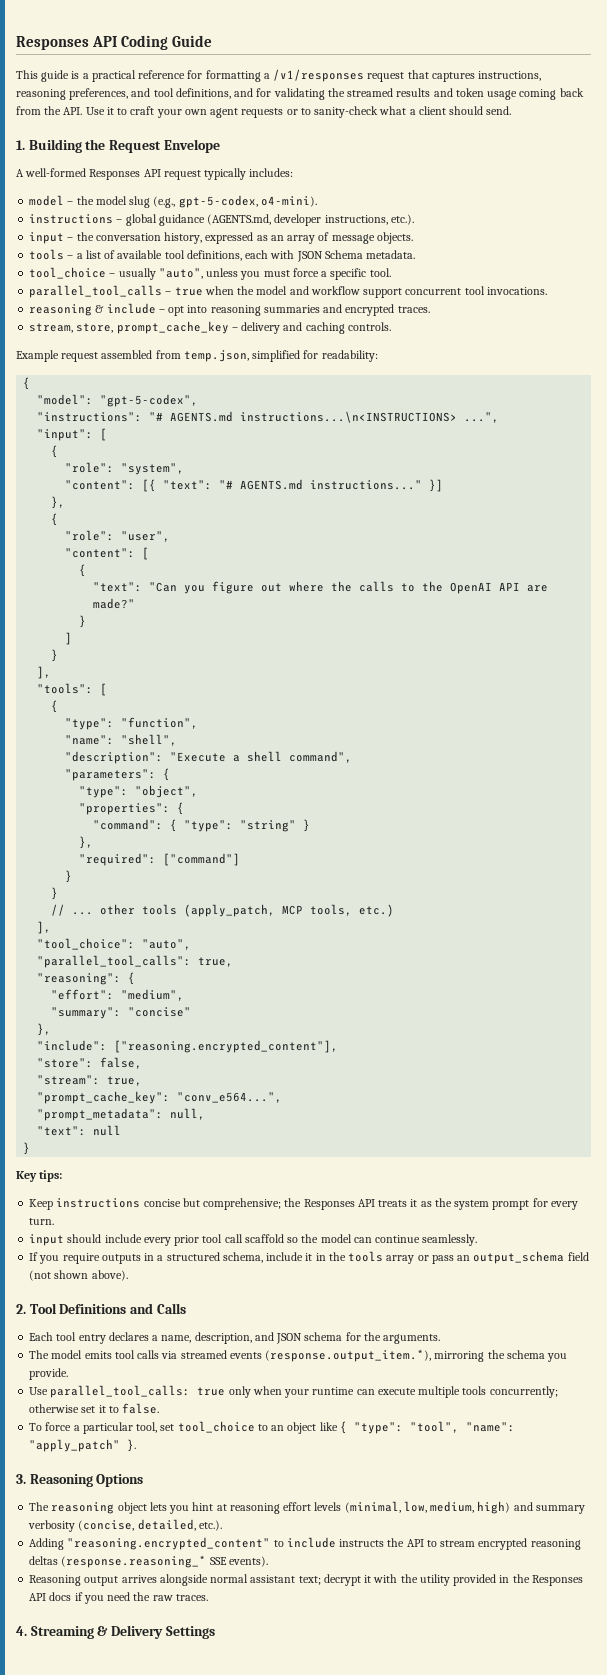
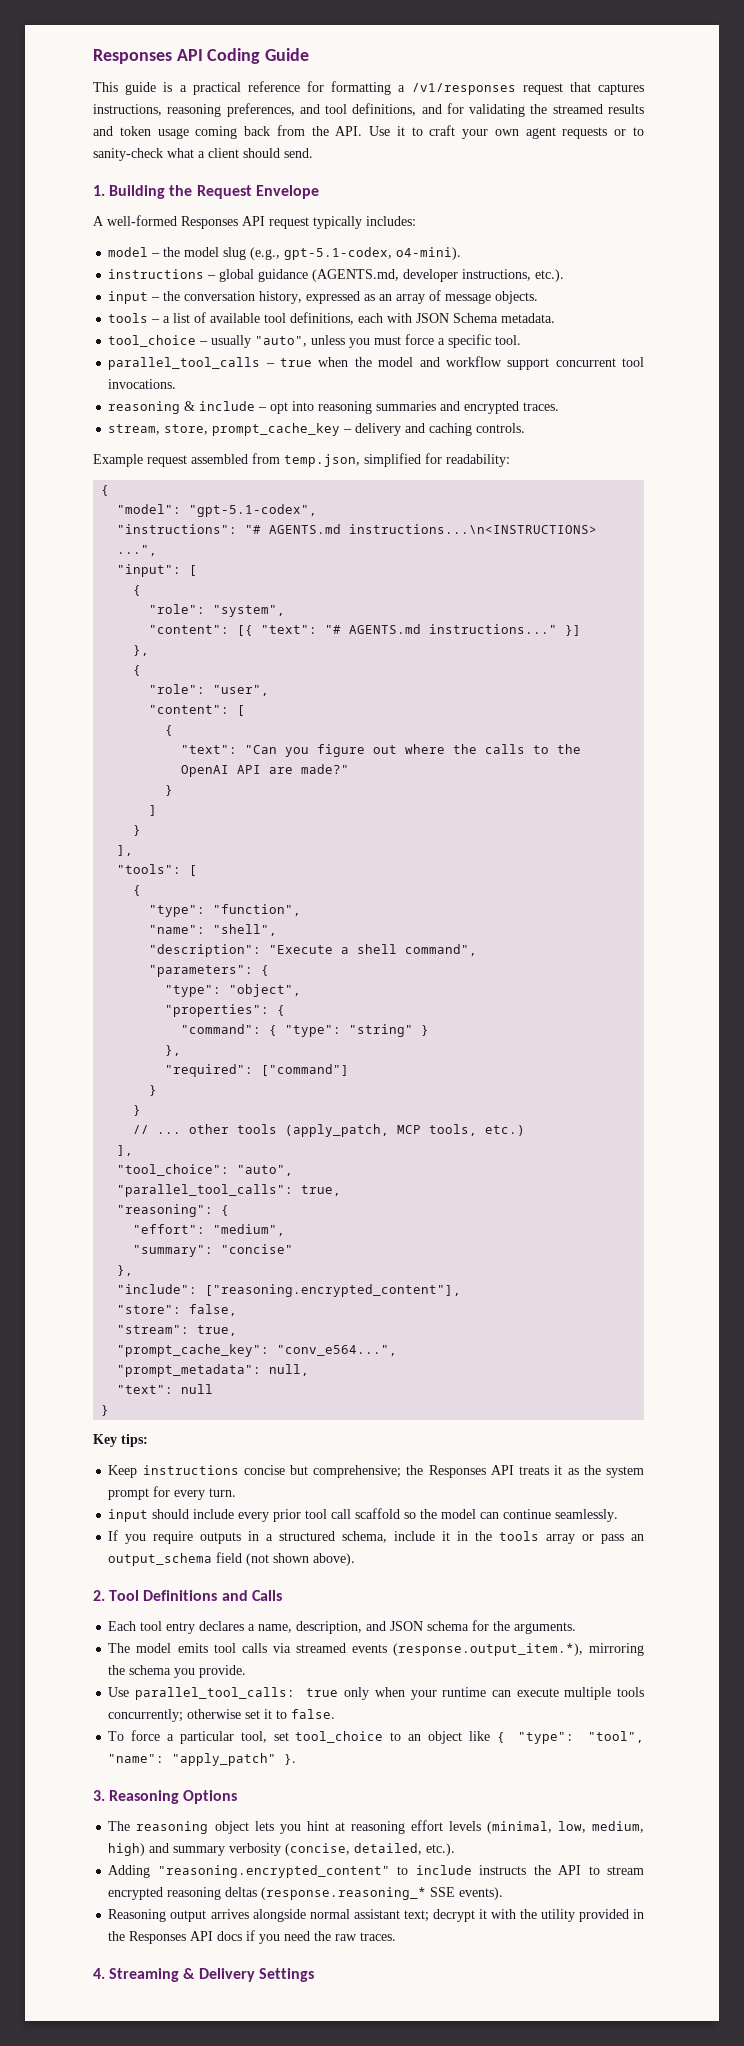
[178,195,258,208] gpt-5-codex, -> [284,247,393,260] gpt-5.1-codex,
[100,394,199,407] "gpt-5-codex", -> [189,504,318,517] "gpt-5.1-codex",

